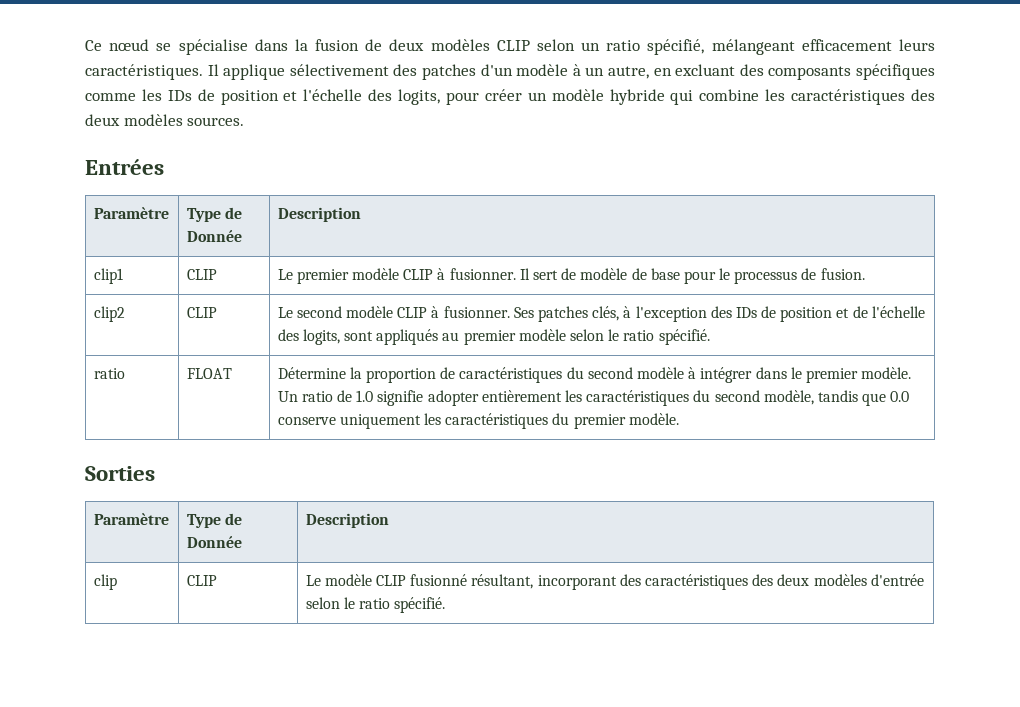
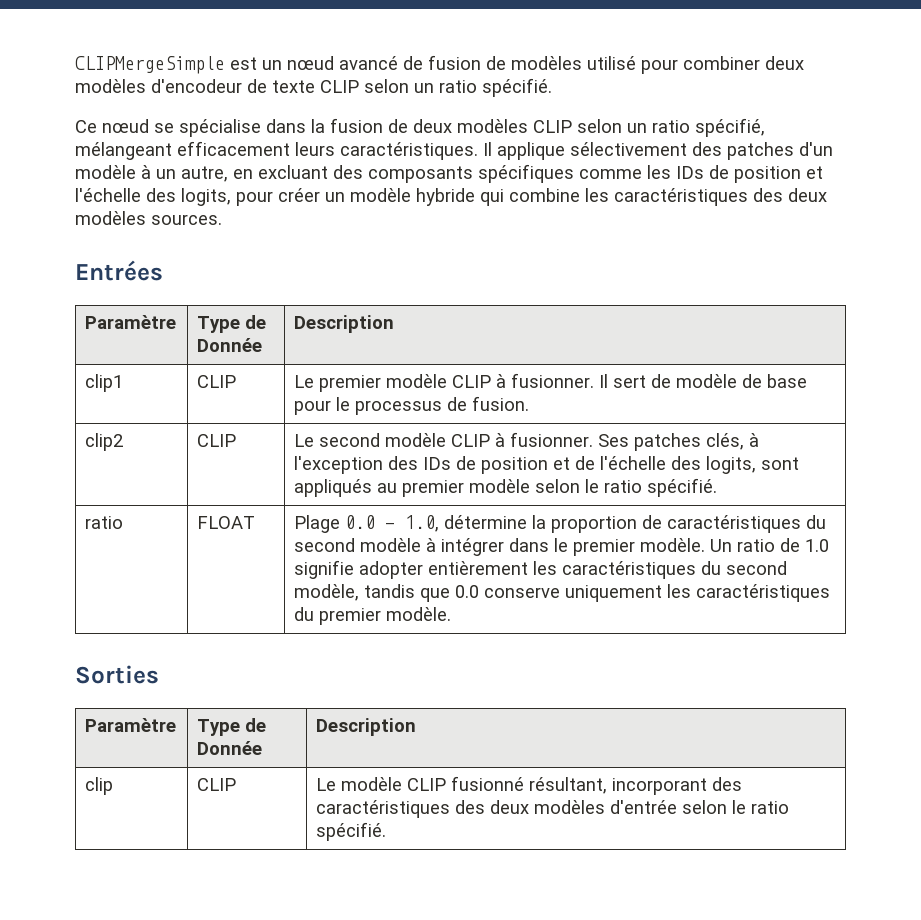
(85, 45) none -> [75,55,804,74] [75,78,552,97] CLIPMergeSimple est un nœud avancé de fusion de modèles utilisé pour combiner deux modèles d'encodeur de texte CLIP selon un ratio spécifié. //
[277,367,346,379] Détermine -> [294,515,528,533] Plage 0.0 - 1.0, détermine

